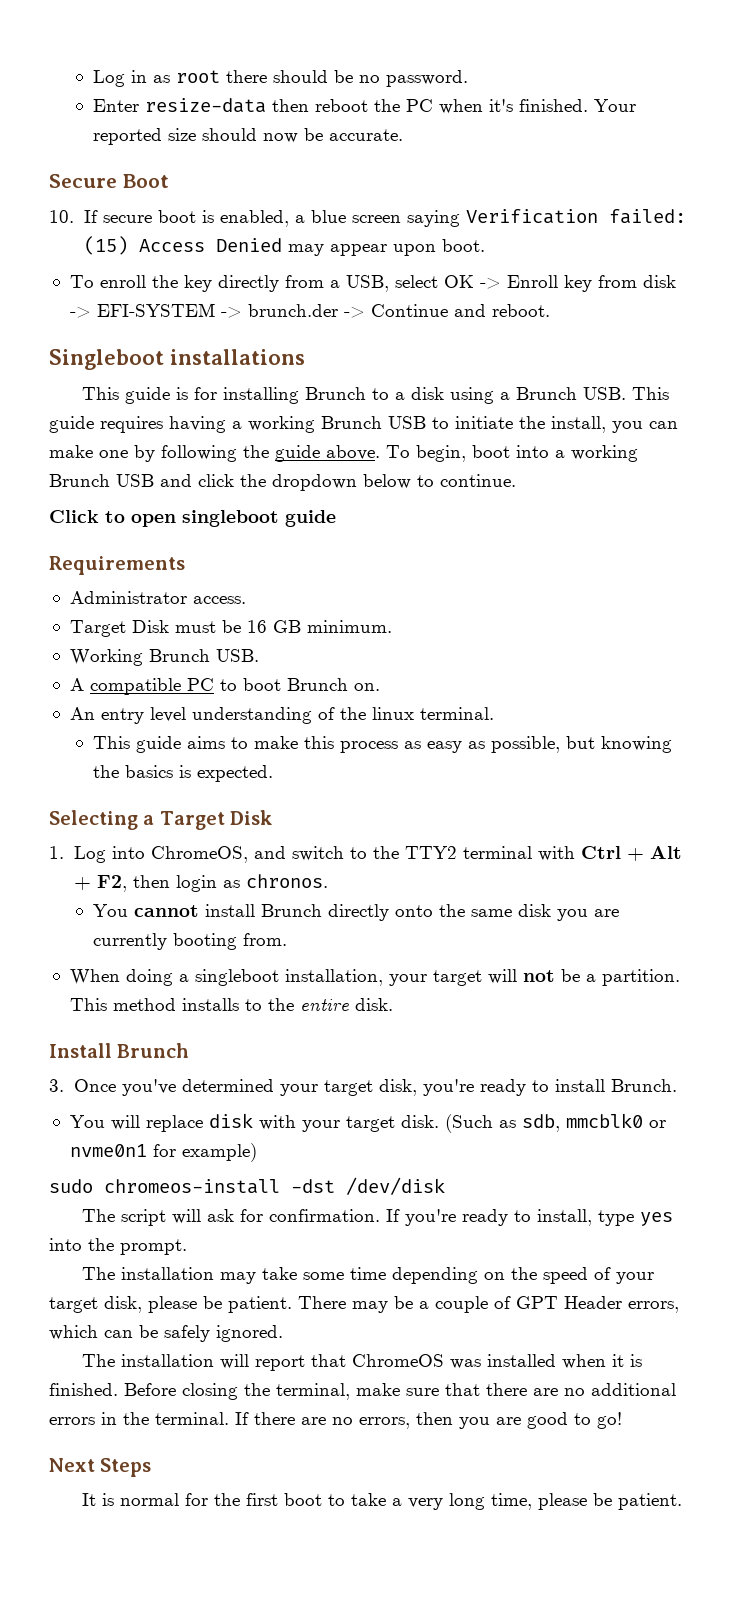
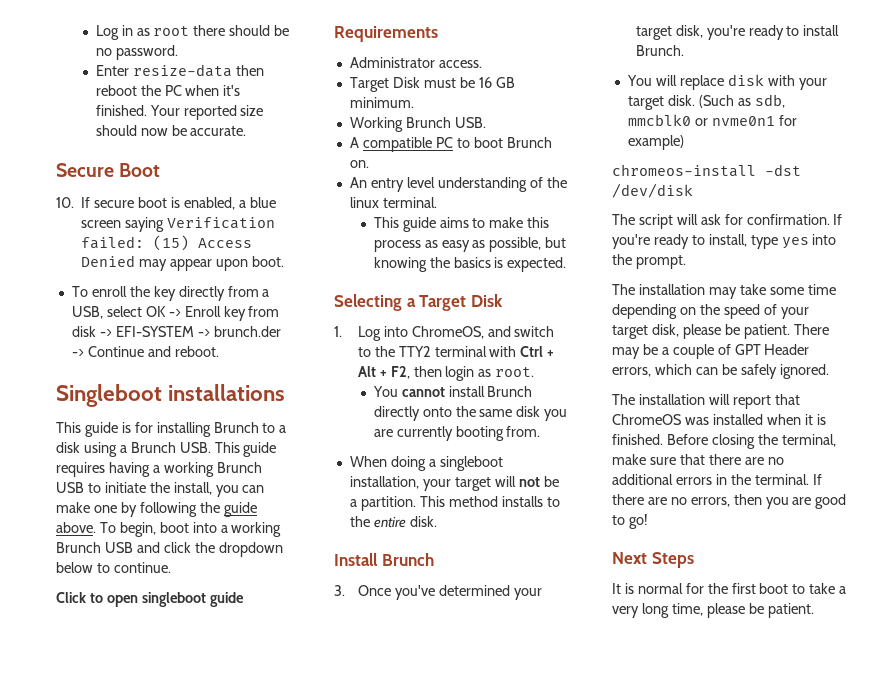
[245,874,328,888] chronos. -> [495,367,535,377] root.
[49,1179,93,1193] sudo -> (684, 142) none

